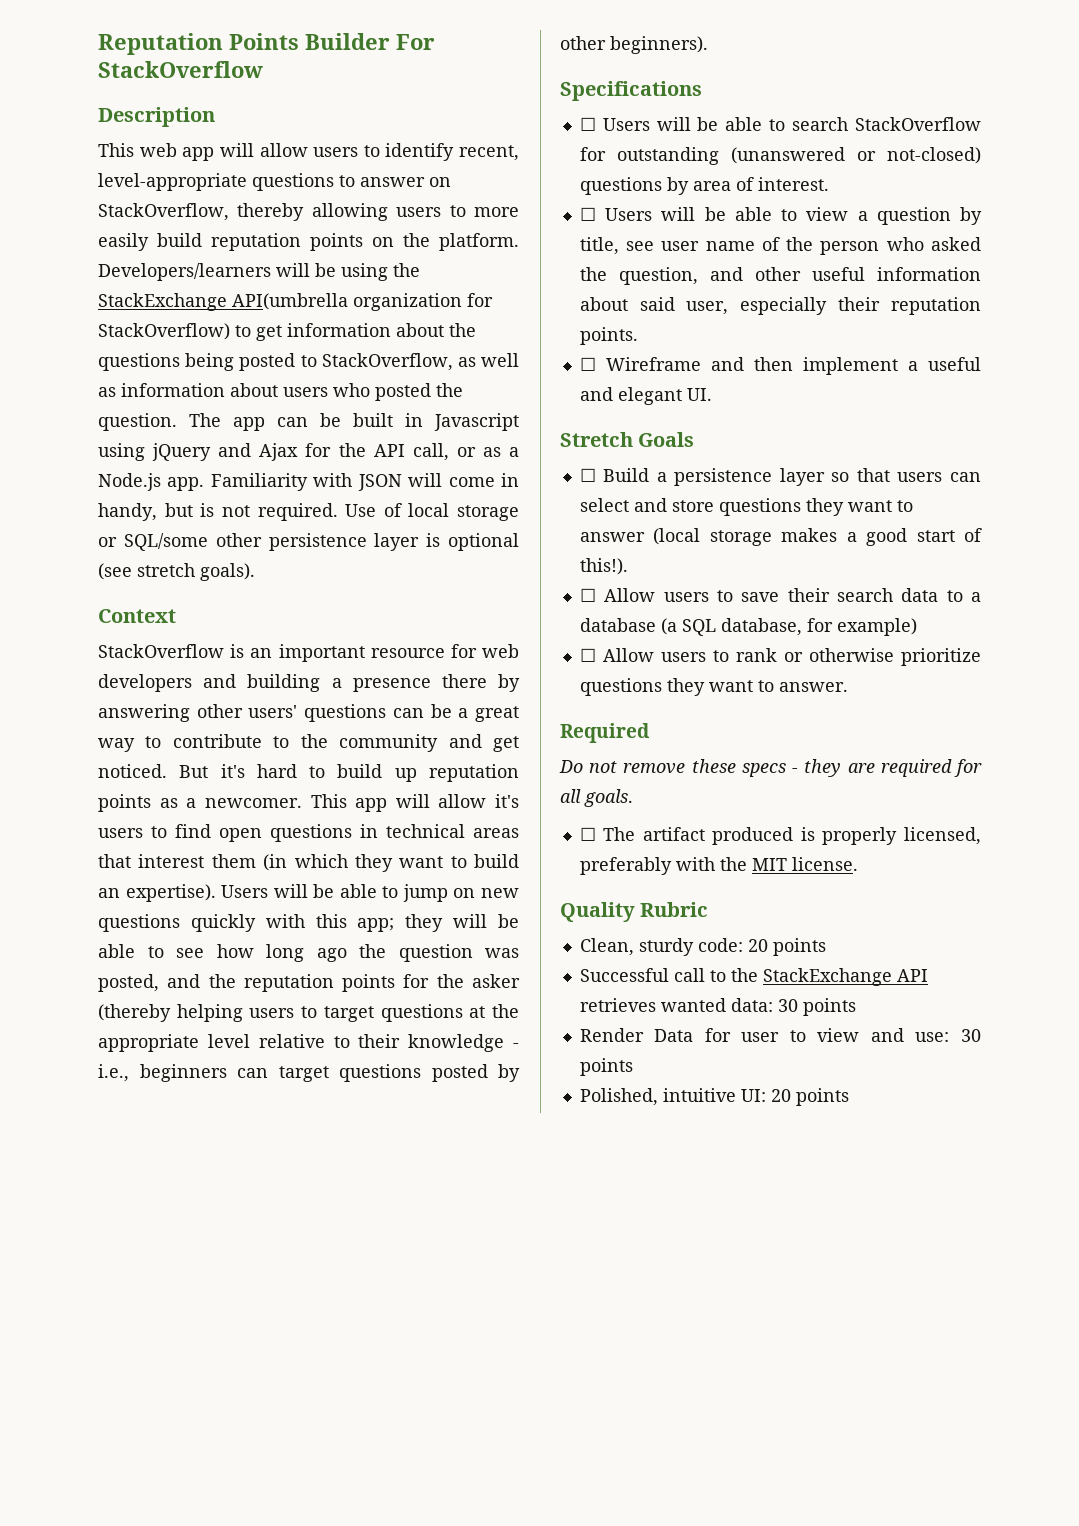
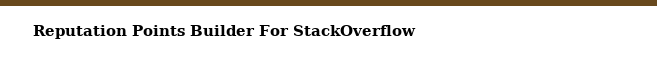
[98,107,215,127] [98,143,519,161] [98,173,451,191] [98,203,519,221] [98,233,519,251] [98,263,420,281] [98,293,493,311] [98,323,476,341] [98,353,519,371] [98,383,463,401] [98,413,519,431] [98,443,520,461] [98,473,519,491] [98,503,519,521] [98,533,519,551] [98,563,255,581] [98,609,176,623] [98,644,519,662] [98,674,520,692] [98,704,519,722] [98,734,519,752] [98,764,519,782] [98,794,519,812] [98,824,519,842] [98,854,519,872] [98,884,519,902] [98,914,519,932] [98,944,519,962] [98,974,520,992] [98,1004,519,1022] [98,1034,519,1052] [98,1064,520,1082] [560,36,708,54] [560,81,702,101] [579,117,981,131] [579,147,981,165] [579,177,829,195] [579,207,982,225] [579,237,981,255] [579,267,981,285] [579,297,981,315] [579,327,638,345] [579,357,981,375] [579,387,712,405] [560,432,695,447] [579,468,981,486] [579,498,913,516] [579,528,982,546] [579,558,628,575] [579,588,981,602] [579,618,917,636] [579,648,981,666] [579,678,848,696] [560,723,650,743] [559,759,982,777] [560,789,633,807] [579,827,981,845] [579,857,858,875] [560,902,709,922] [579,938,826,956] [579,968,928,986] [579,998,856,1016] [579,1028,981,1042] [579,1058,633,1076] [579,1088,849,1106] // Description // This web app will allow users to identify recent, level-appropriate questions to answer on StackOverflow, thereby allowing users to more easily build reputation points on the platform. Developers/learners will be using the StackExchange API(umbrella organization for StackOverflow) to get information about the questions being posted to StackOverflow, as well as information about users who posted the question. The app can be built in Javascript using jQuery and Ajax for the API call, or as a Node.js app. Familiarity with JSON will come in handy, but is not required. Use of local storage or SQL/some other persistence layer is optional (see stretch goals). // Context // StackOverflow is an important resource for web developers and building a presence there by answering other users' questions can be a great way to contribute to the community and get noticed. But it's hard to build up reputation points as a newcomer. This app will allow it's users to find open questions in technical areas that interest them (in which they want to build an expertise). Users will be able to jump on new questions quickly with this app; they will be able to see how long ago the question was posted, and the reputation points for the asker (thereby helping users to target questions at the appropriate level relative to their knowledge - i.e., beginners can target questions posted by other beginners). // Specifications // ☐ Users will be able to search StackOverflow for outstanding (unanswered or not-closed) questions by area of interest. // ☐ Users will be able to view a question by title, see user name of the person who asked the question, and other useful information about said user, especially their reputation points. // ☐ Wireframe and then implement a useful and elegant UI. // Stretch Goals // ☐ Build a persistence layer so that users can select and store questions they want to answer (local storage makes a good start of this!). // ☐ Allow users to save their search data to a database (a SQL database, for example) // ☐ Allow users to rank or otherwise prioritize questions they want to answer. // Required // Do not remove these specs - they are required for all goals. // ☐ The artifact produced is properly licensed, preferably with the MIT license. // Quality Rubric // Clean, sturdy code: 20 points // Successful call to the StackExchange API retrieves wanted data: 30 points // Render Data for user to view and use: 30 points // Polished, intuitive UI: 20 points -> (416, 30) none

